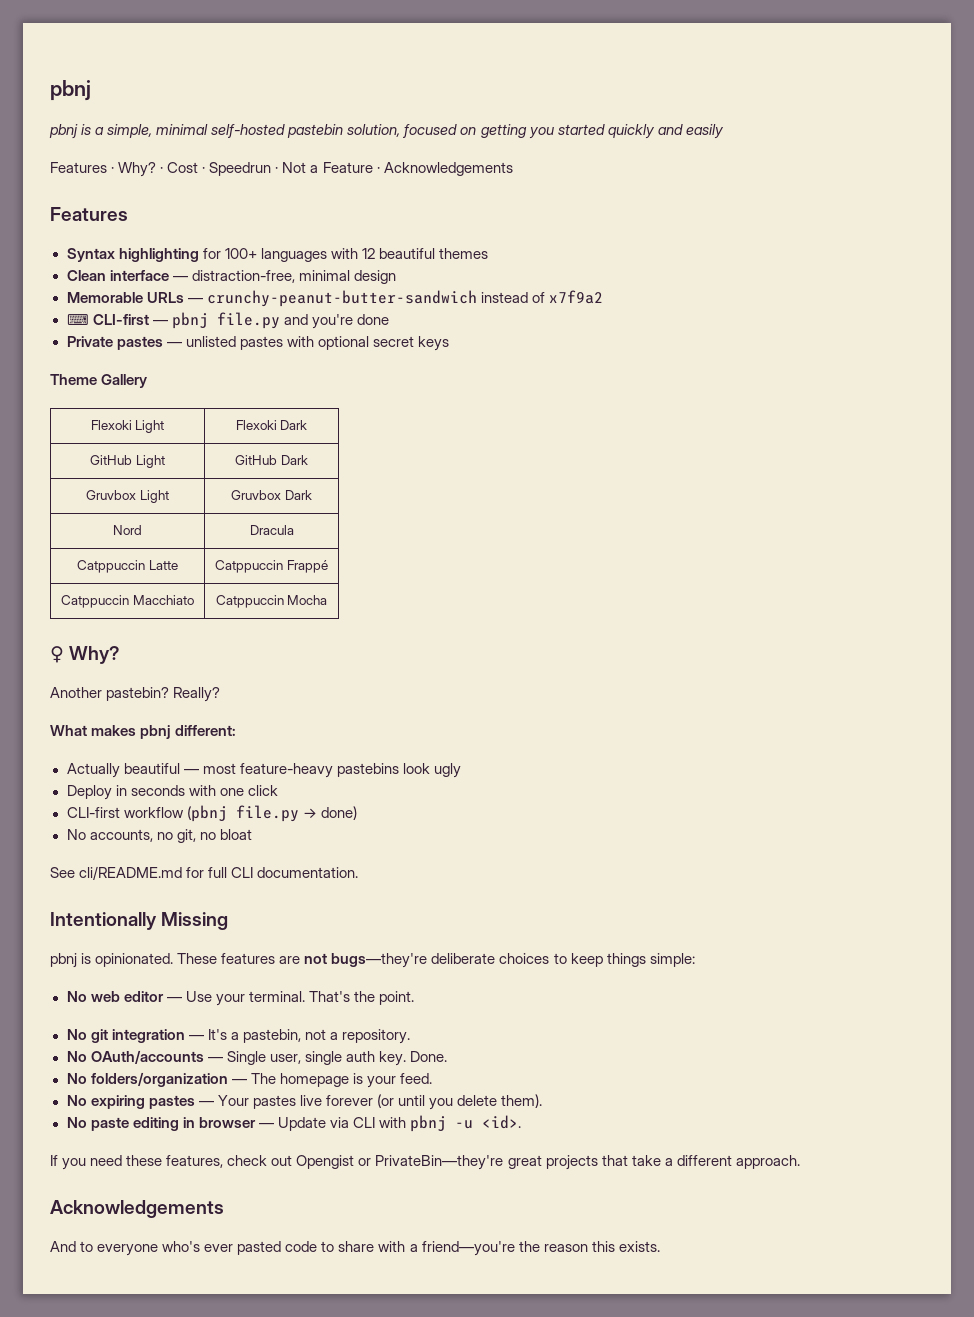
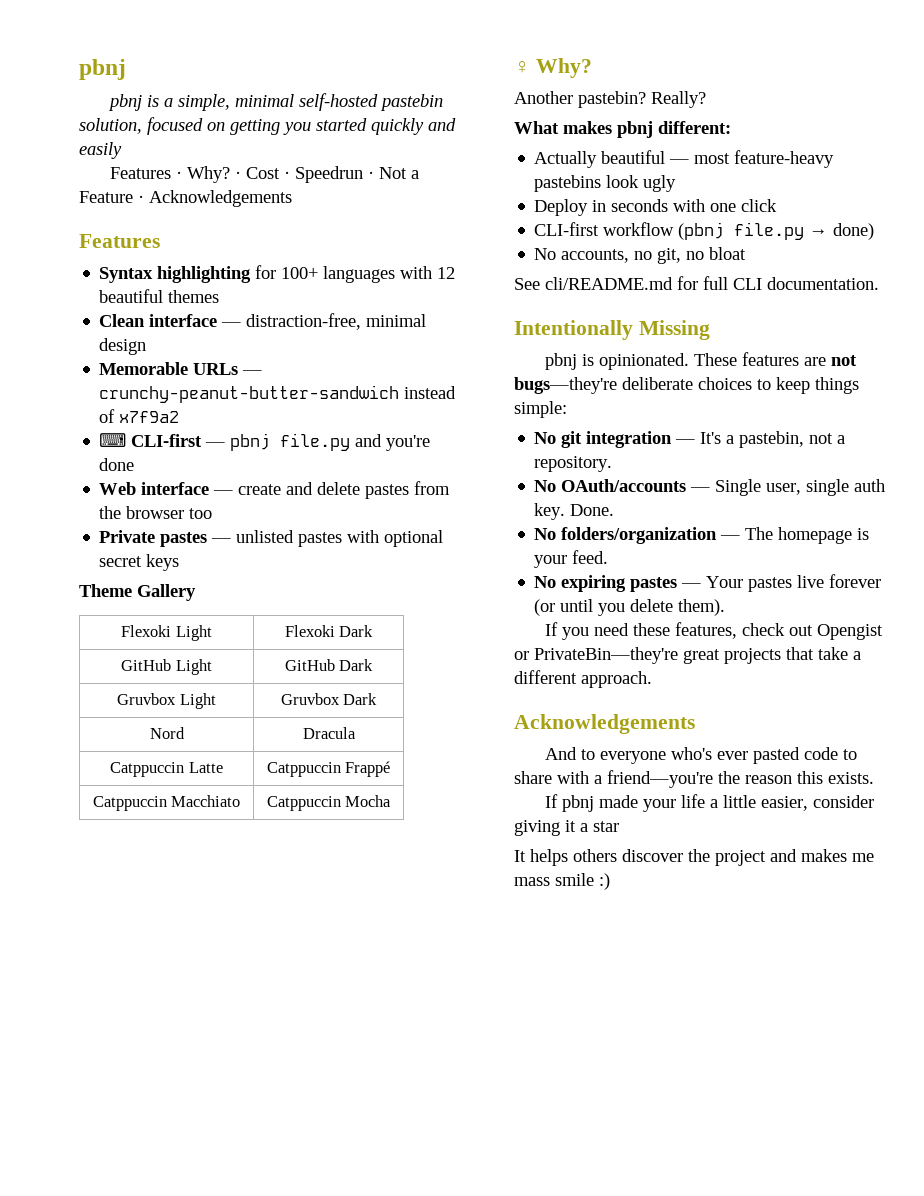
(389, 319) none -> [99,481,451,499] [99,506,213,519] // Web interface — create and delete pastes from the browser too
[66,991,414,1006] // No web editor — Use your terminal. That's the point. -> (567, 409) none
[66,1115,522,1132] // No paste editing in browser — Update via CLI with pbnj -u <id>. -> (726, 607) none
(660, 1246) none -> [544,794,874,812] [514,820,619,836] [514,849,874,866] [514,873,610,890] // If pbnj made your life a little easier, consider giving it a star // It helps others discover the project and makes me mass smile :)

